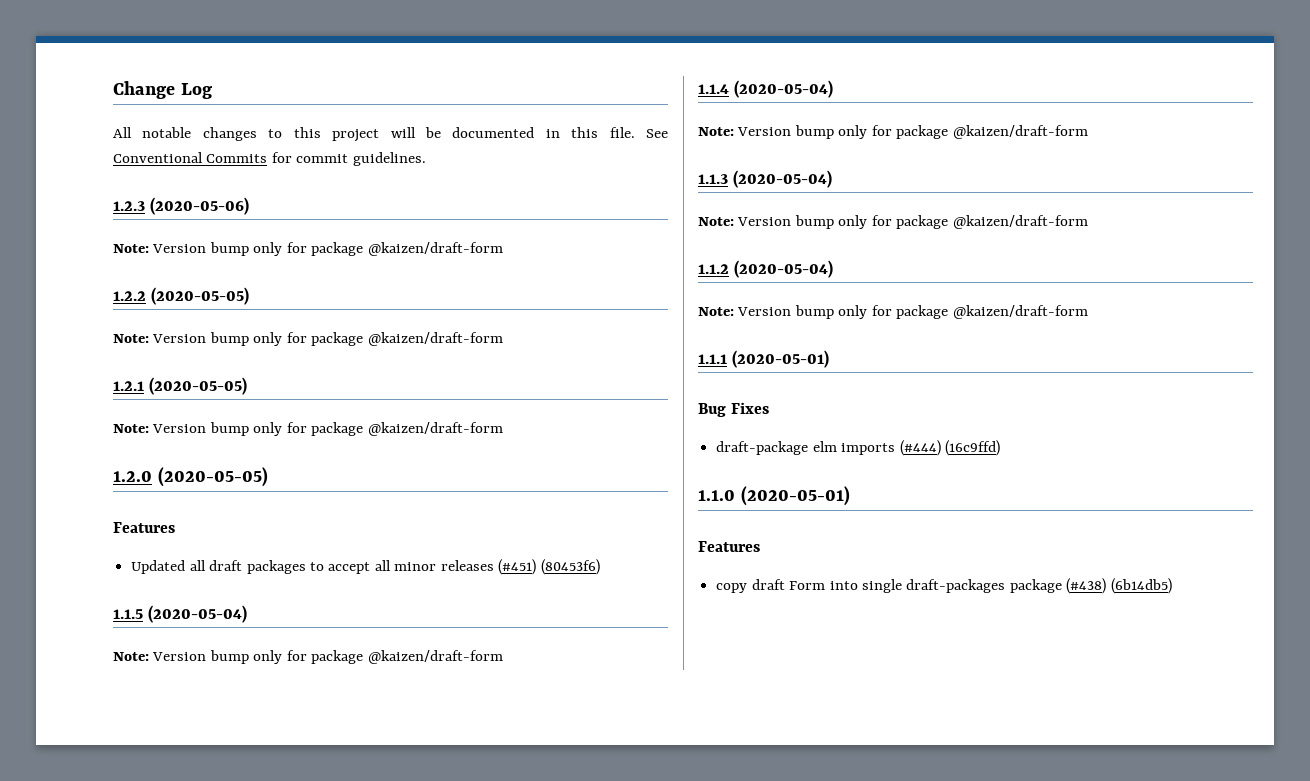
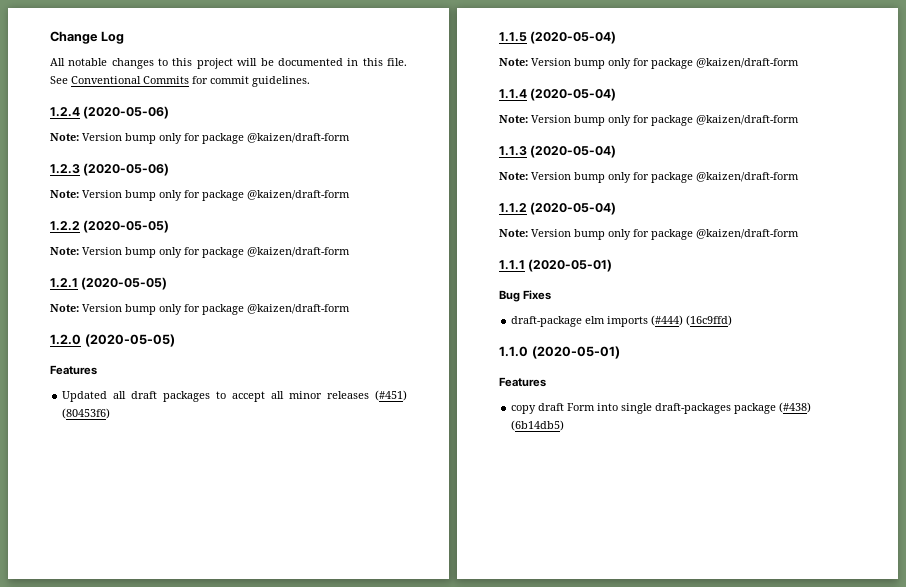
(426, 159) none -> [50,106,170,119] [50,133,350,144] // 1.2.4 (2020-05-06) // Note: Version bump only for package @kaizen/draft-form

